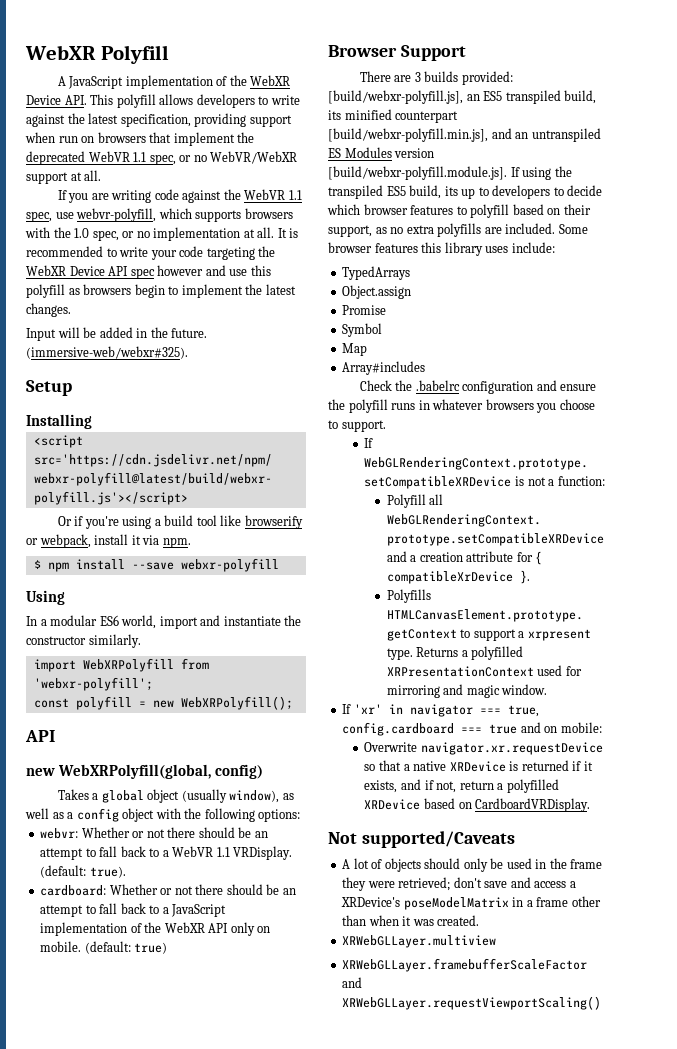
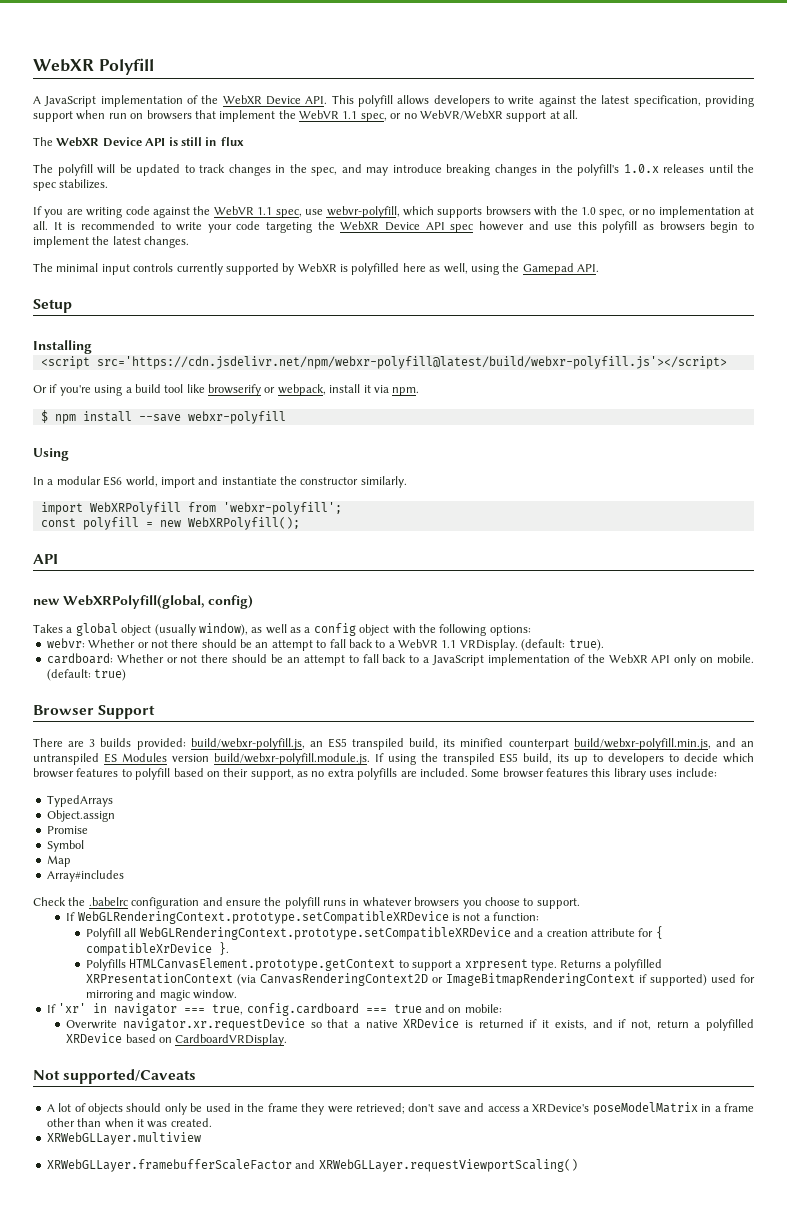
[26,151,85,165] deprecated -> (296, 114) none
(102, 175) none -> [33,137,244,147] [33,164,754,176] [33,179,109,191] // The WebXR Device API is still in flux // The polyfill will be updated to track changes in the spec, and may introduce breaking changes in the polyfill's 1.0.x releases until the spec stabilizes.
[26,327,208,341] [26,346,188,359] Input will be added in the future. (immersive-web/webxr#325). -> [33,263,599,275] The minimal input controls currently supported by WebXR is polyfilled here as well, using the Gamepad API.
[328,90,463,104] [build/webxr-polyfill.js], -> [190,738,305,750] build/webxr-polyfill.js,
[328,128,488,142] [build/webxr-polyfill.min.js], -> [573,738,711,750] build/webxr-polyfill.min.js,
[328,166,507,180] [build/webxr-polyfill.module.js]. -> [213,753,370,765] build/webxr-polyfill.module.js.
(534, 671) none -> [236,973,707,986] (via CanvasRenderingContext2D or ImageBitmapRenderingContext if supported)

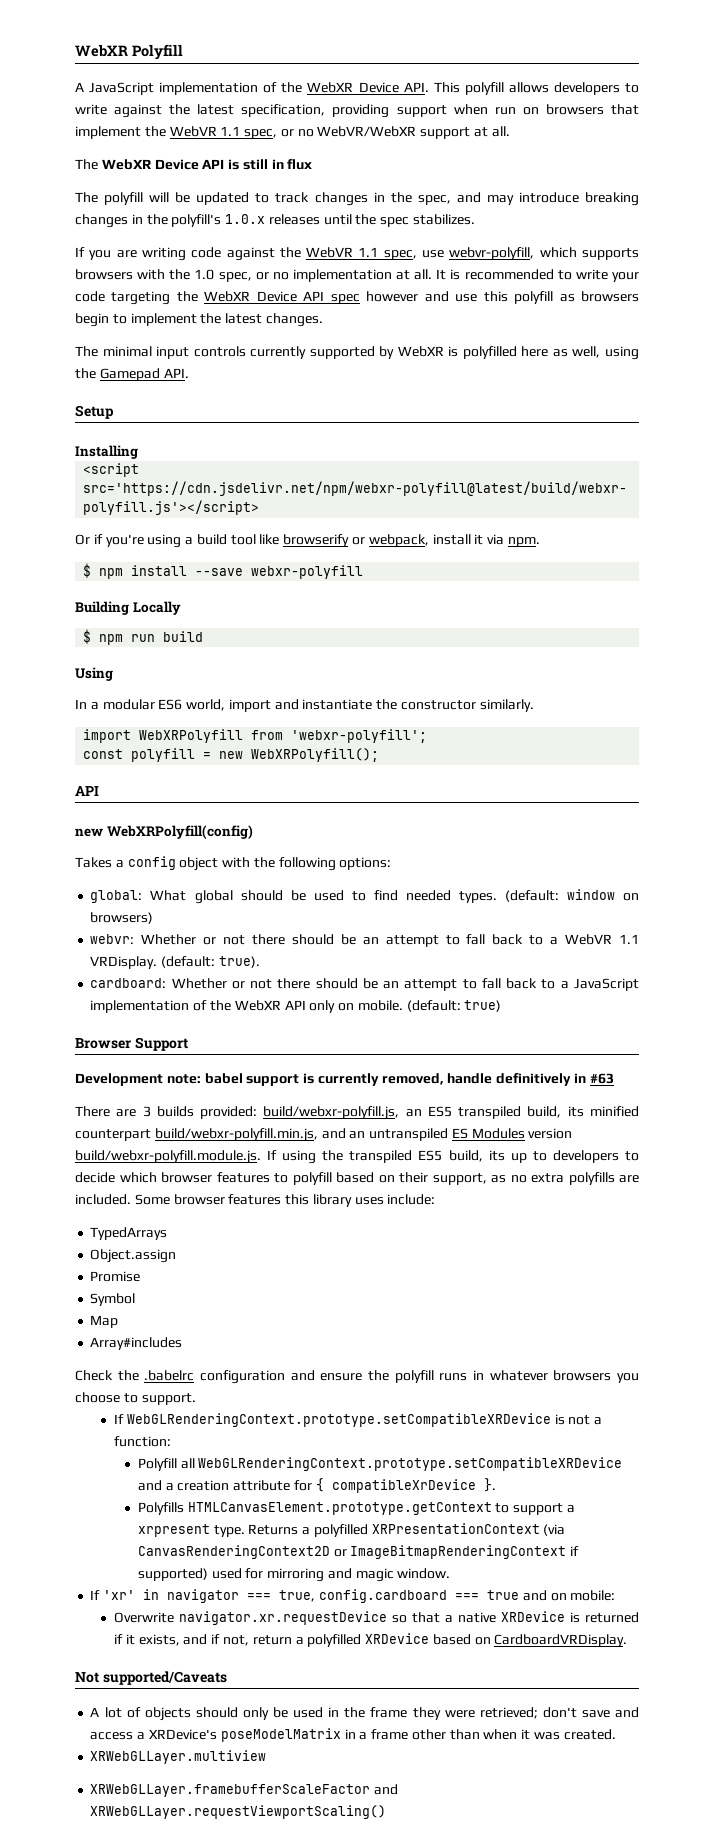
(286, 417) none -> [75,601,181,615] [83,629,204,645] // Building Locally // $ npm run build
[63,595,253,609] WebXRPolyfill(global, config) -> [106,825,253,839] WebXRPolyfill(config)
[75,623,311,636] global object (usually window), as well as a -> (124, 864) none
(531, 630) none -> [90,889,639,904] [90,912,154,924] // global: What global should be used to find needed types. (default: window on browsers)
(156, 712) none -> [75,1073,614,1086] // Development note: babel support is currently removed, handle definitively in #63

